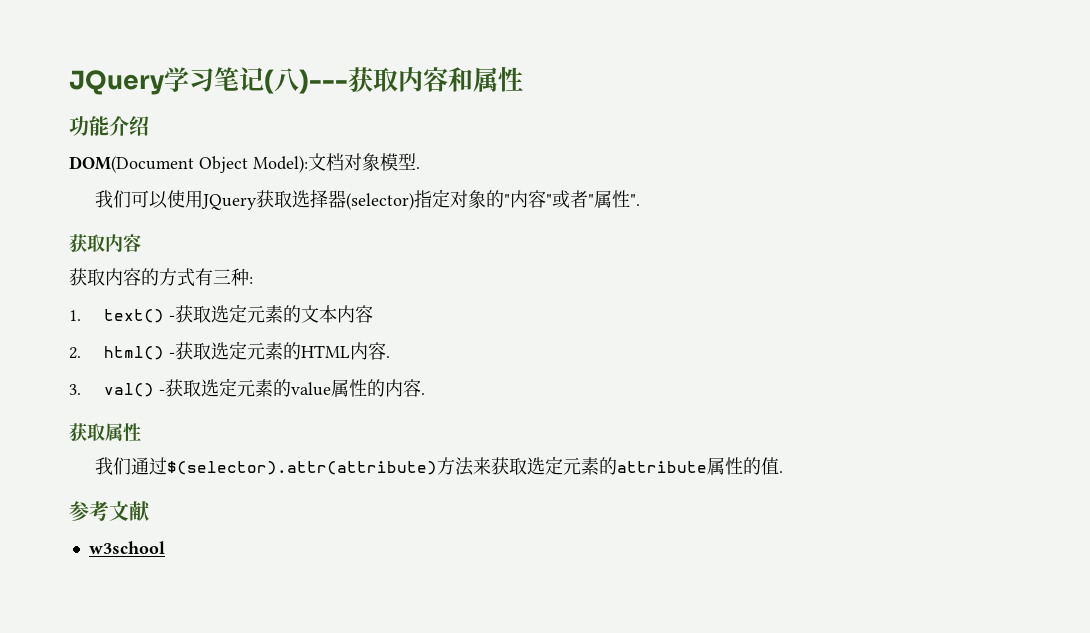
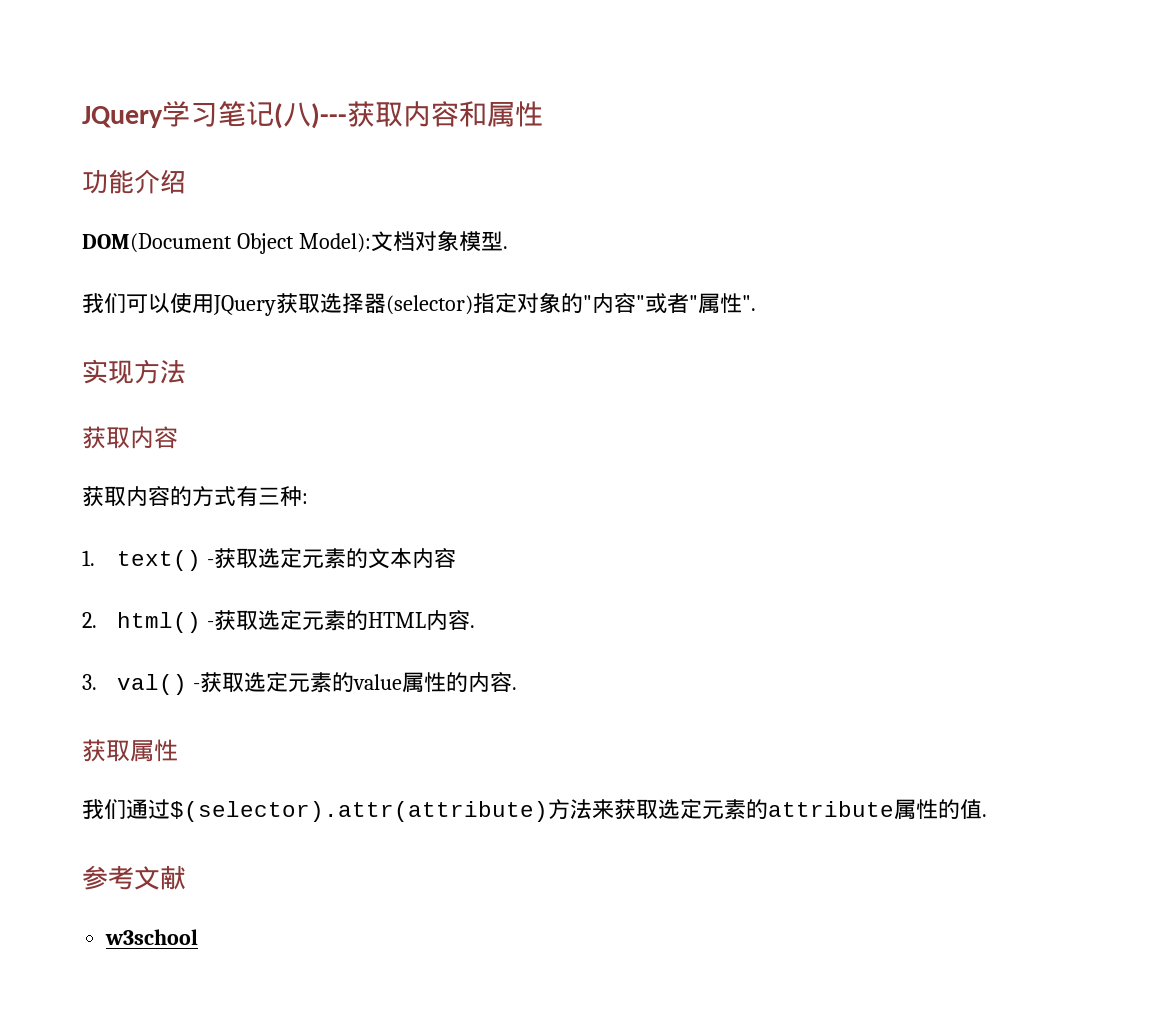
(641, 200) none -> [82,359,186,384] // 实现方法

